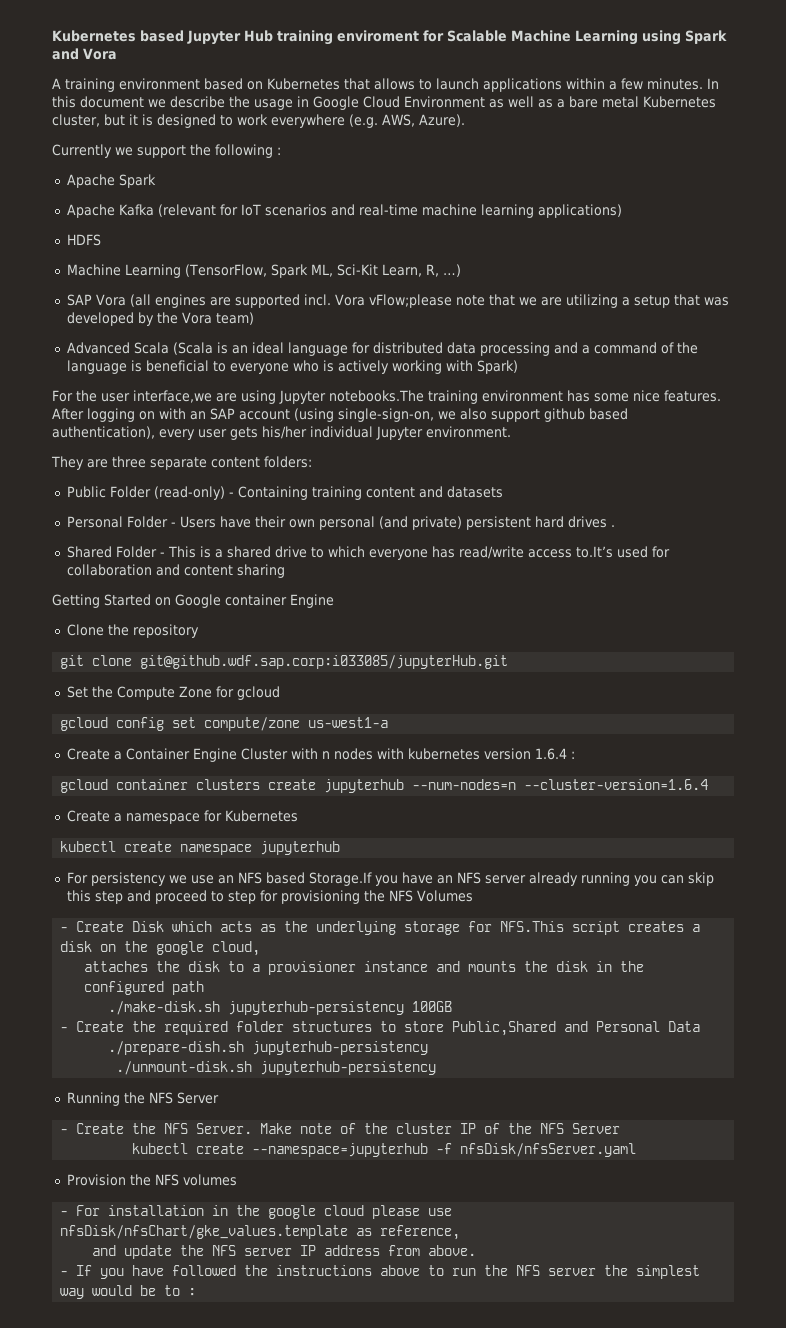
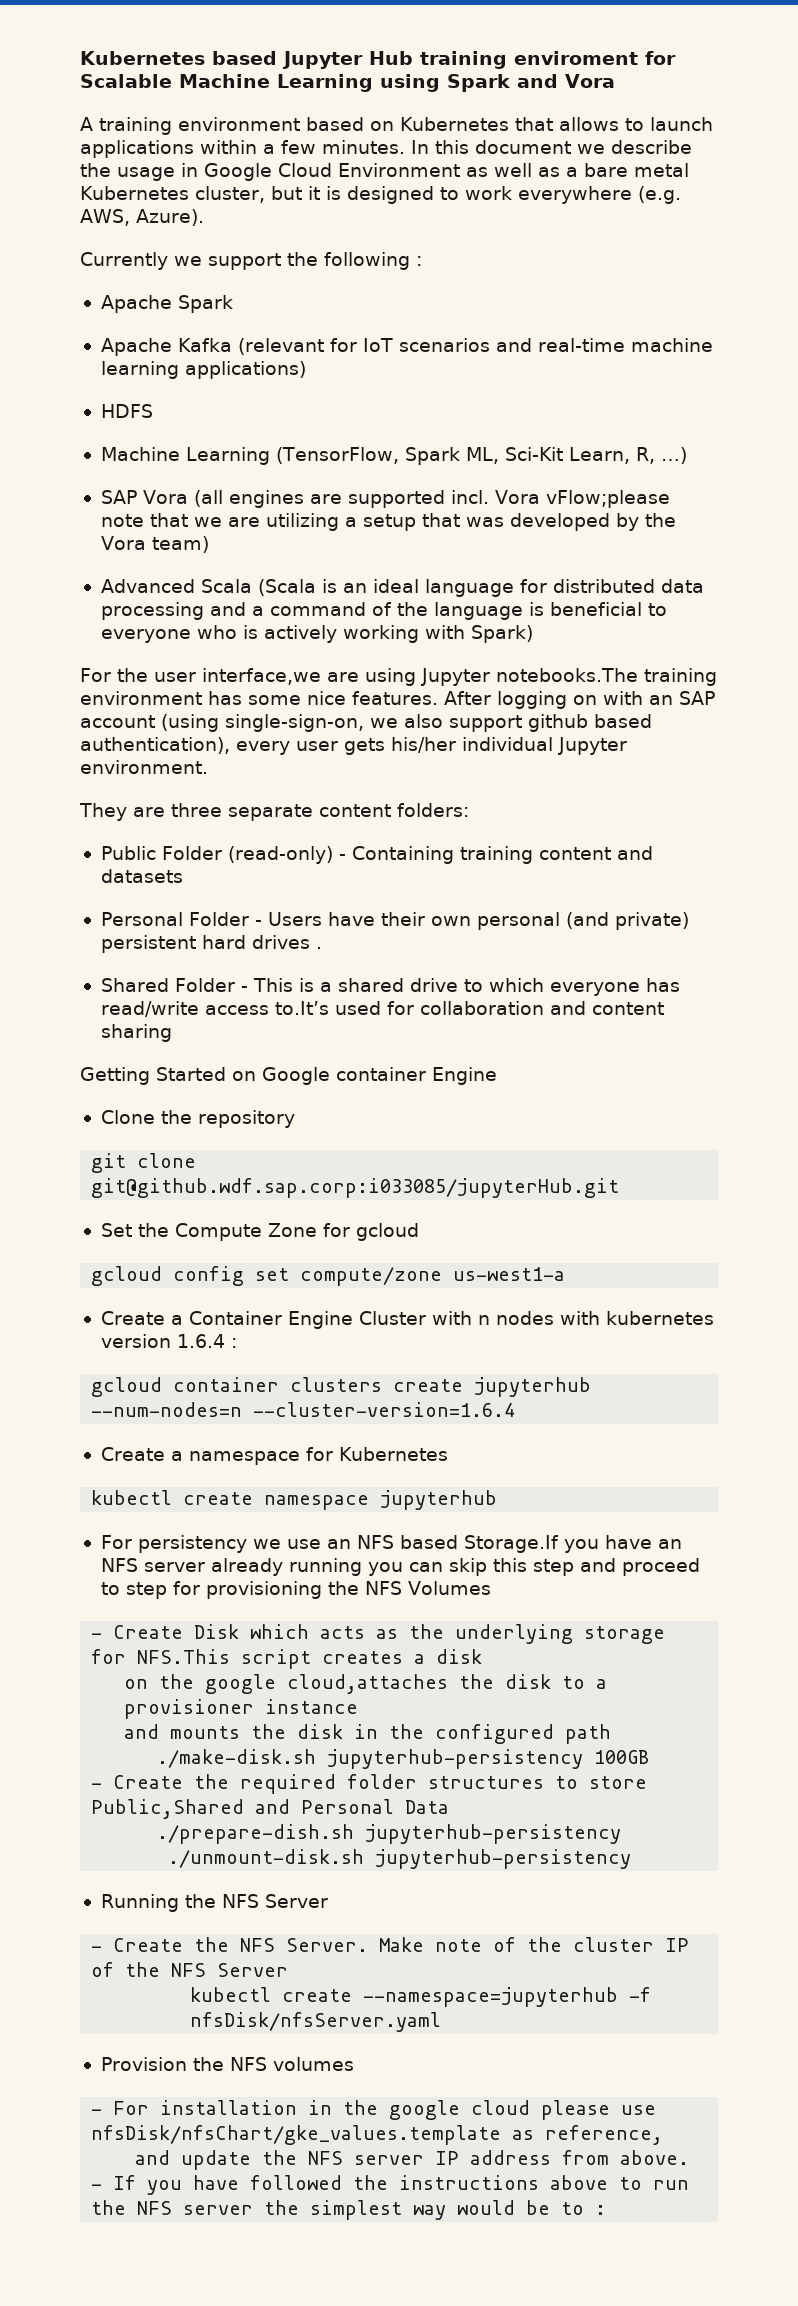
(93, 946) none -> (483, 1656) //
[212,941,261,956] [84,961,149,972] cloud, // attaches -> [287,1674,449,1694] cloud,attaches
(429, 966) none -> (359, 1706) //

